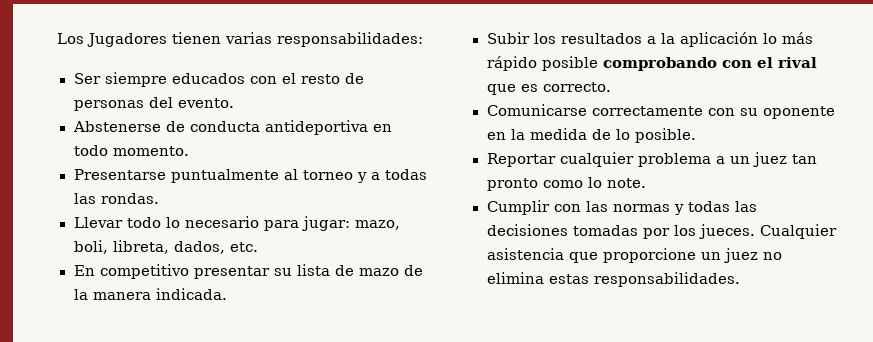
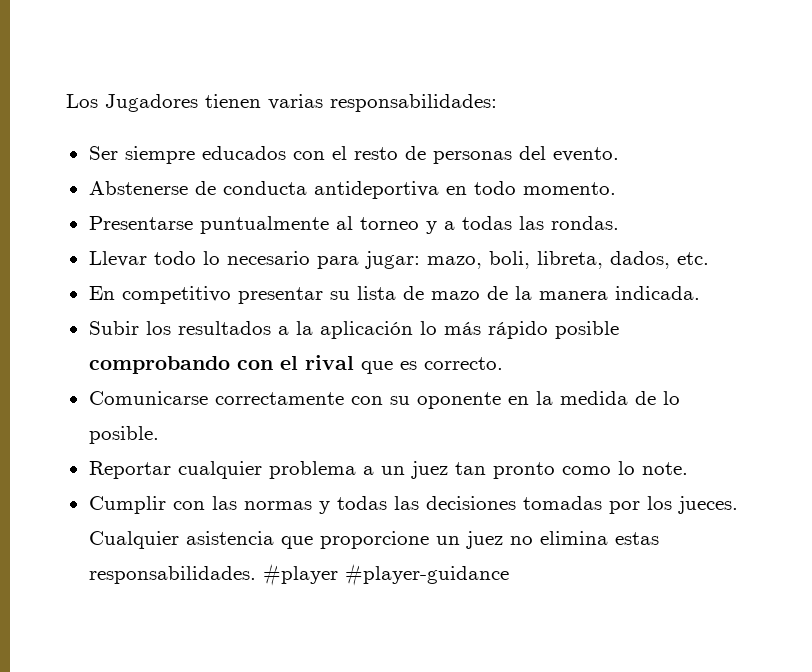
(740, 279) none -> [262,563,509,586] #player #player-guidance

